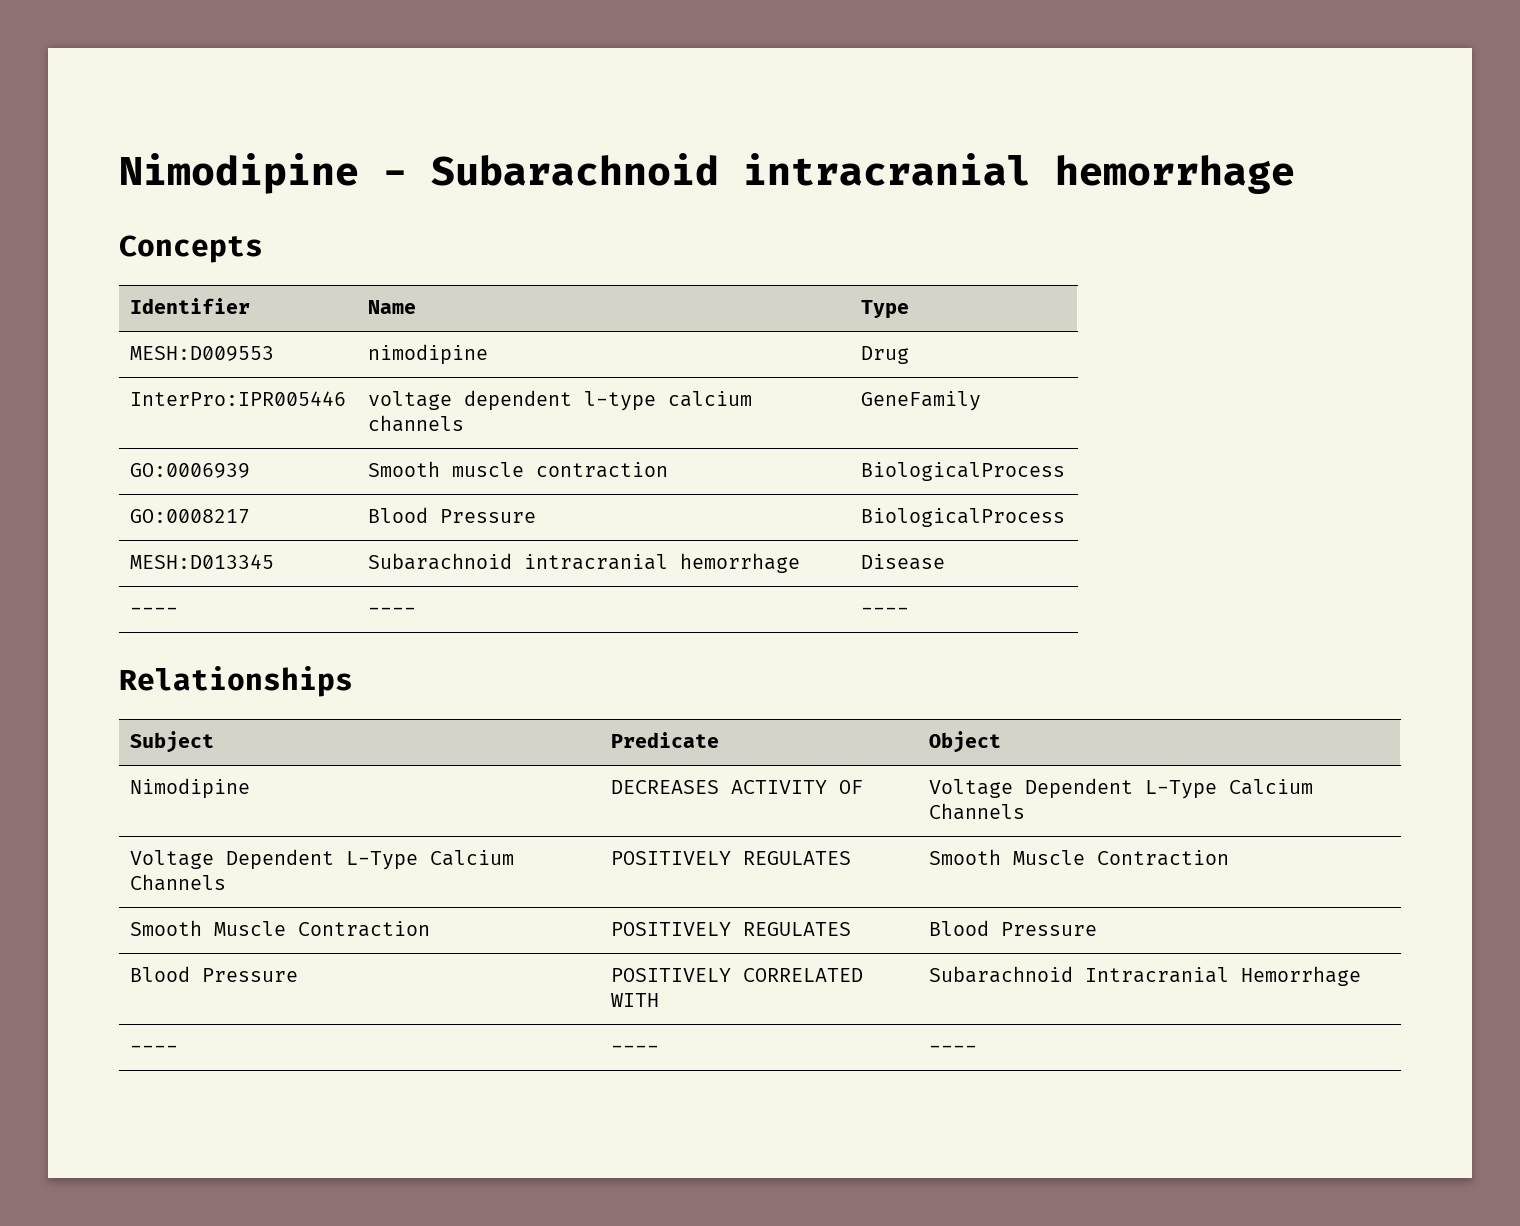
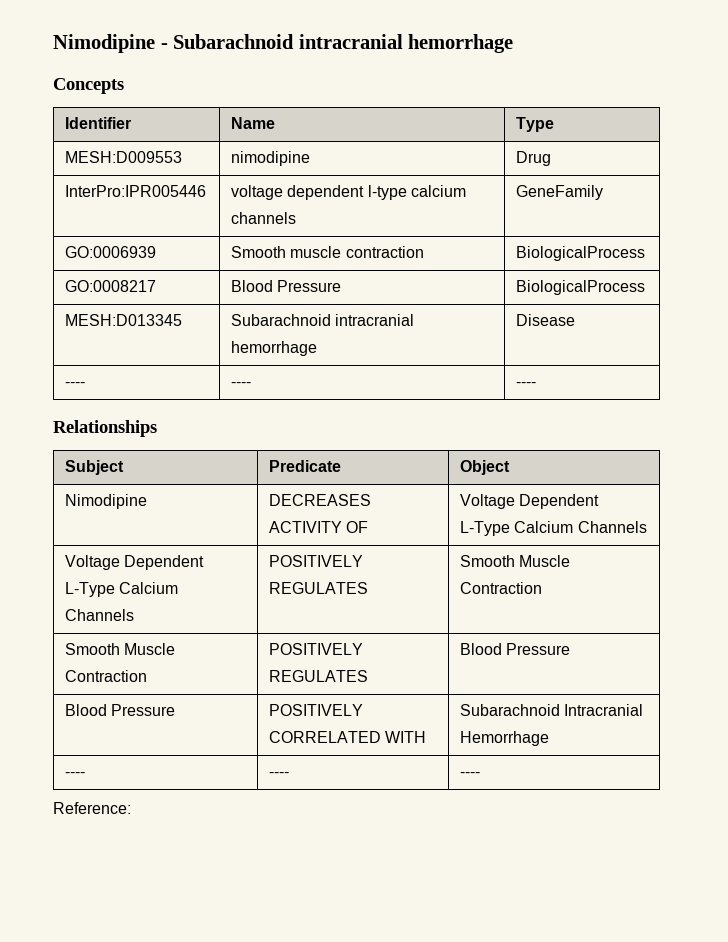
(977, 1049) none -> [53,802,131,814] // Reference:

